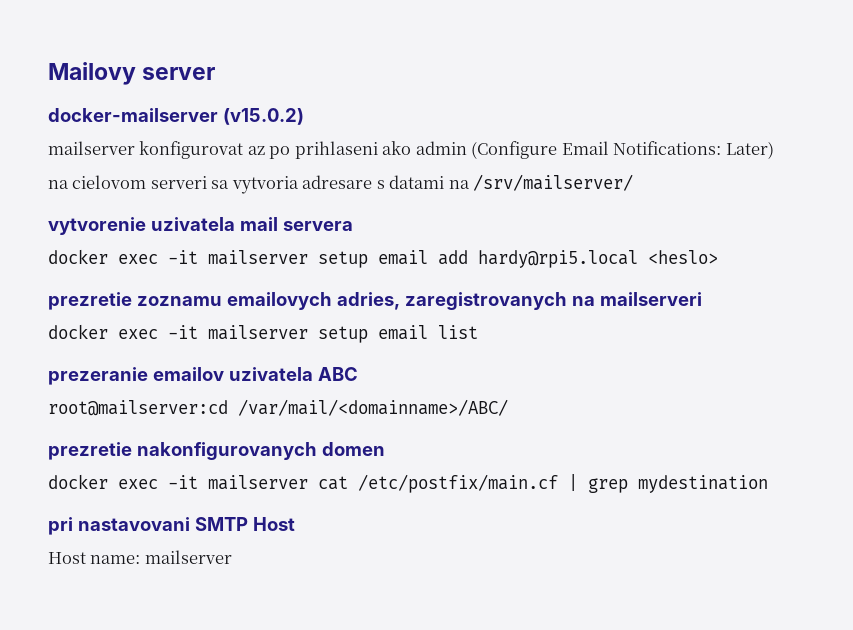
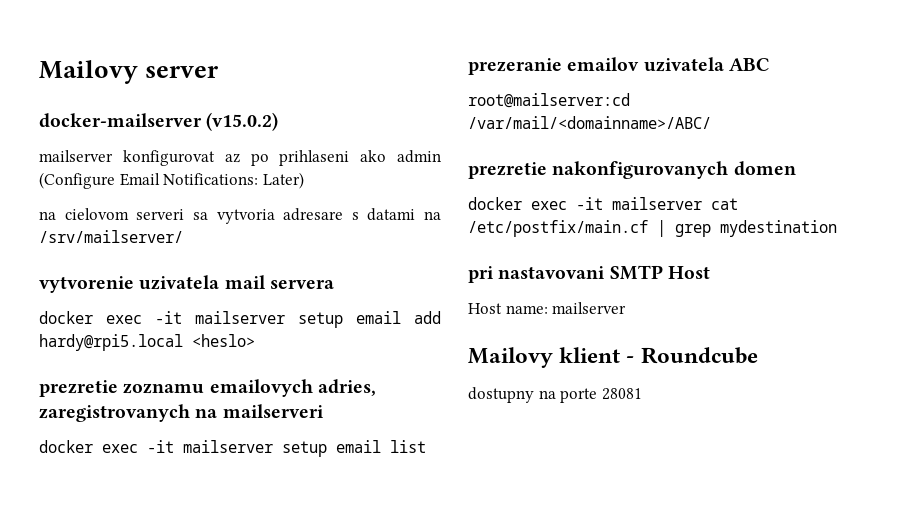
(232, 557) none -> [468,347,758,368] [468,387,642,403] // Mailovy klient - Roundcube // dostupny na porte 28081

